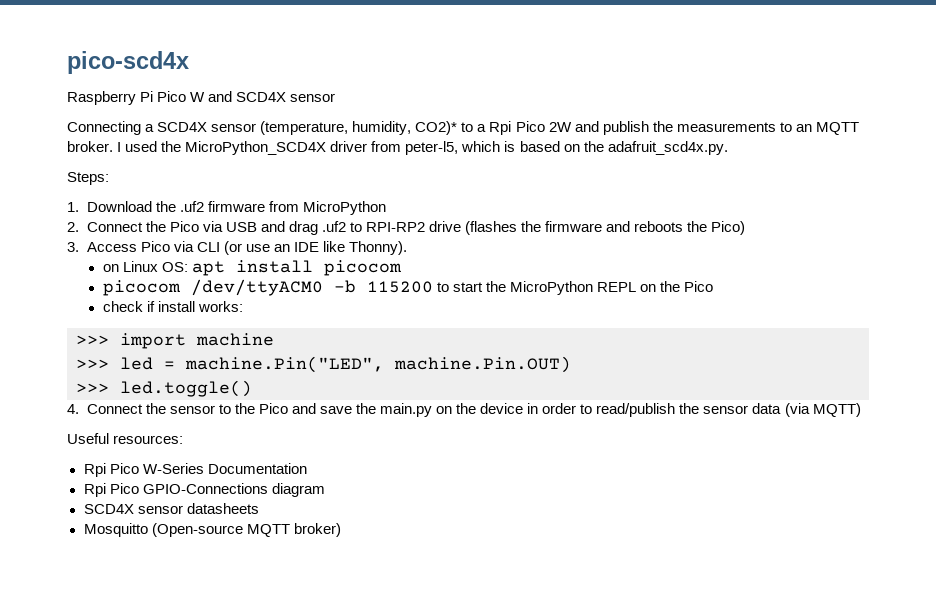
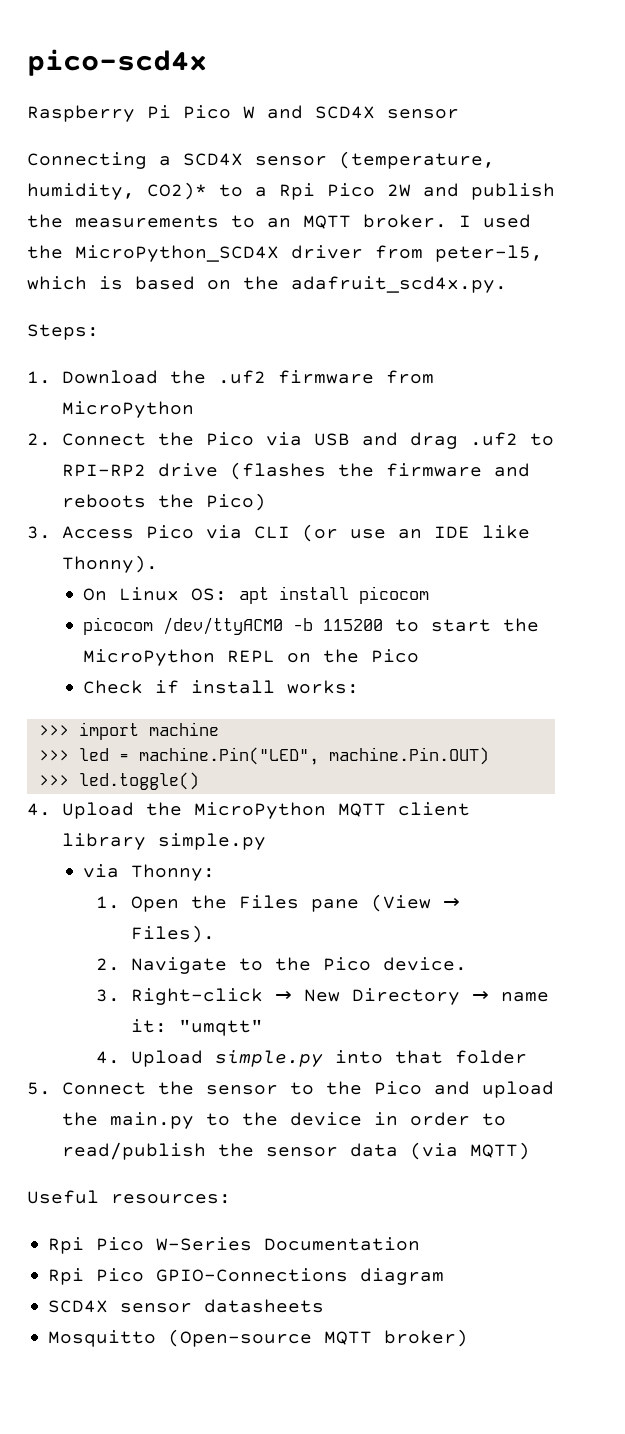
[102,264,119,272] on -> [83,588,108,601] On
[102,301,143,312] check -> [83,680,144,694] Check
(79, 409) none -> [61,802,470,819] [61,833,266,850] [83,864,216,881] [96,894,461,912] [131,925,216,943] [96,957,468,974] [96,988,550,1005] [131,1019,264,1036] [96,1050,528,1067] [27,1082,51,1095] Upload the MicroPython MQTT client library simple.py // via Thonny: // 1. Open the Files pane (View → Files). // 2. Navigate to the Pico device. // 3. Right-click → New Directory → name it: "umqtt" // 4. Upload simple.py into that folder // 5.
[319,406,352,414] save -> [481,1081,554,1098] upload
[436,406,453,414] on -> [205,1113,230,1126] to

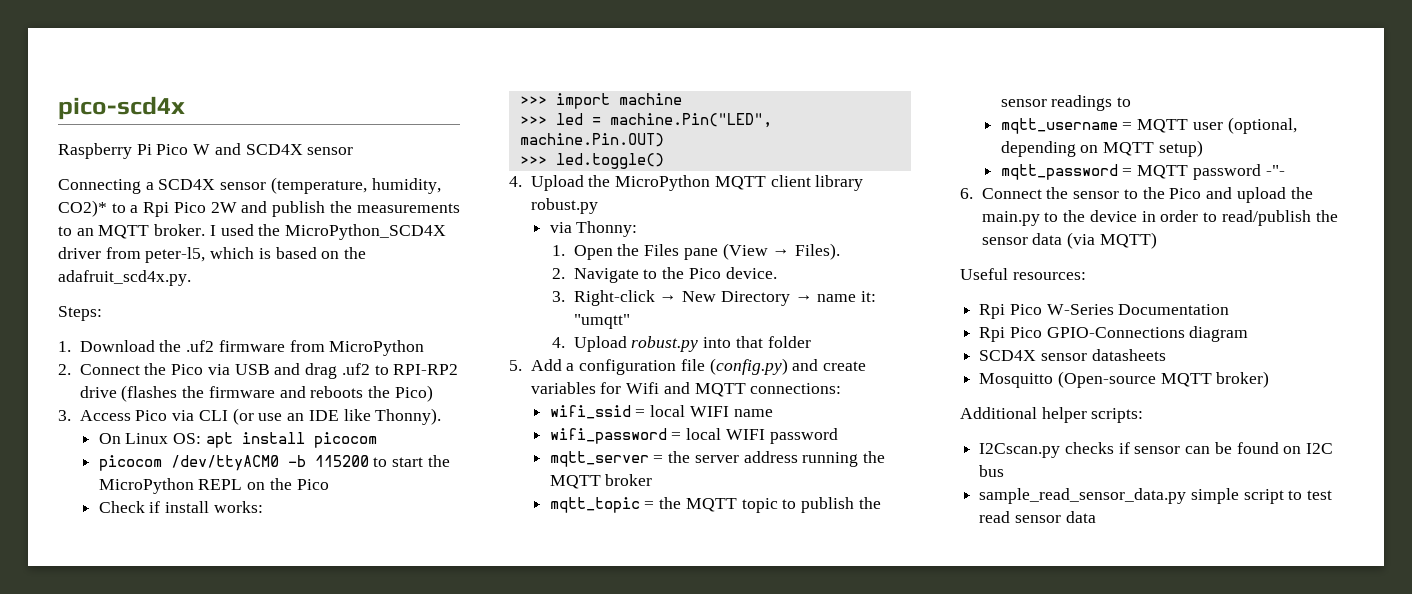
[157,833,266,850] simple.py -> [530,198,598,214] robust.py
[215,1050,324,1067] simple.py -> [631,336,699,352] robust.py
(51, 1088) none -> [530,358,867,375] [530,382,842,397] [549,405,773,419] [549,428,838,444] [549,451,886,467] [549,474,653,489] [549,497,881,513] [1000,95,1132,111] [1000,117,1297,134] [1000,140,1203,157] [1000,164,1285,180] [960,188,973,199] Add a configuration file (config.py) and create variables for Wifi and MQTT connections: // wifi_ssid = local WIFI name // wifi_password = local WIFI password // mqtt_server = the server address running the MQTT broker // mqtt_topic = the MQTT topic to publish the sensor readings to // mqtt_username = MQTT user (optional, depending on MQTT setup) // mqtt_password = MQTT password -"- // 6.
(469, 1338) none -> [960,407,1144,423] [979,442,1334,458] [979,465,1005,477] [979,488,1333,504] [979,511,1096,523] // Additional helper scripts: // I2Cscan.py checks if sensor can be found on I2C bus // sample_read_sensor_data.py simple script to test read sensor data

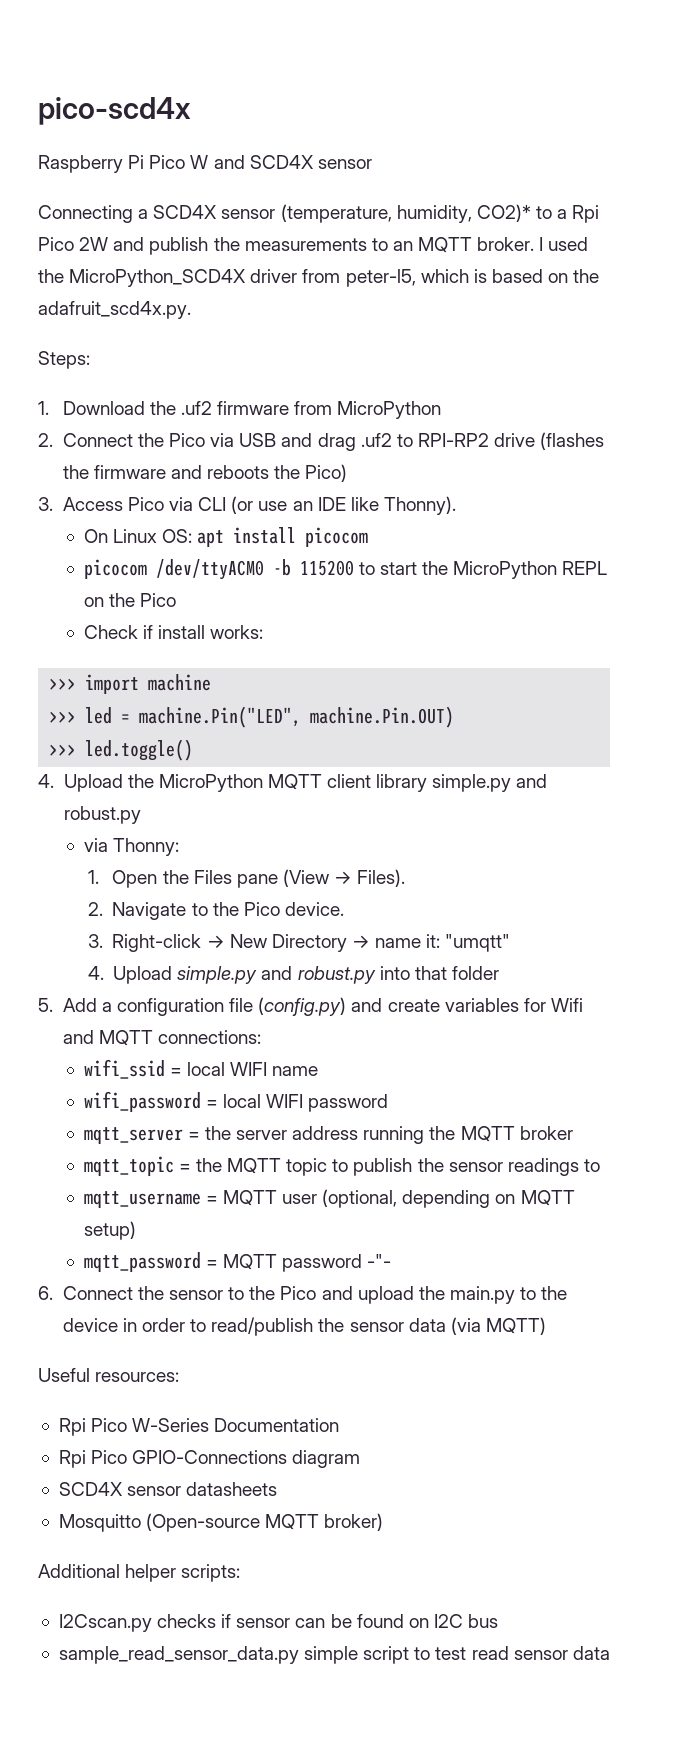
(864, 183) none -> [432,774,548,792] simple.py and
(627, 344) none -> [177,966,293,984] simple.py and

